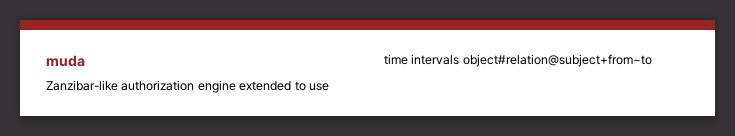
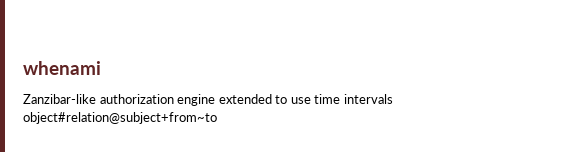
[46,55,85,67] muda -> [23,61,101,75] whenami

